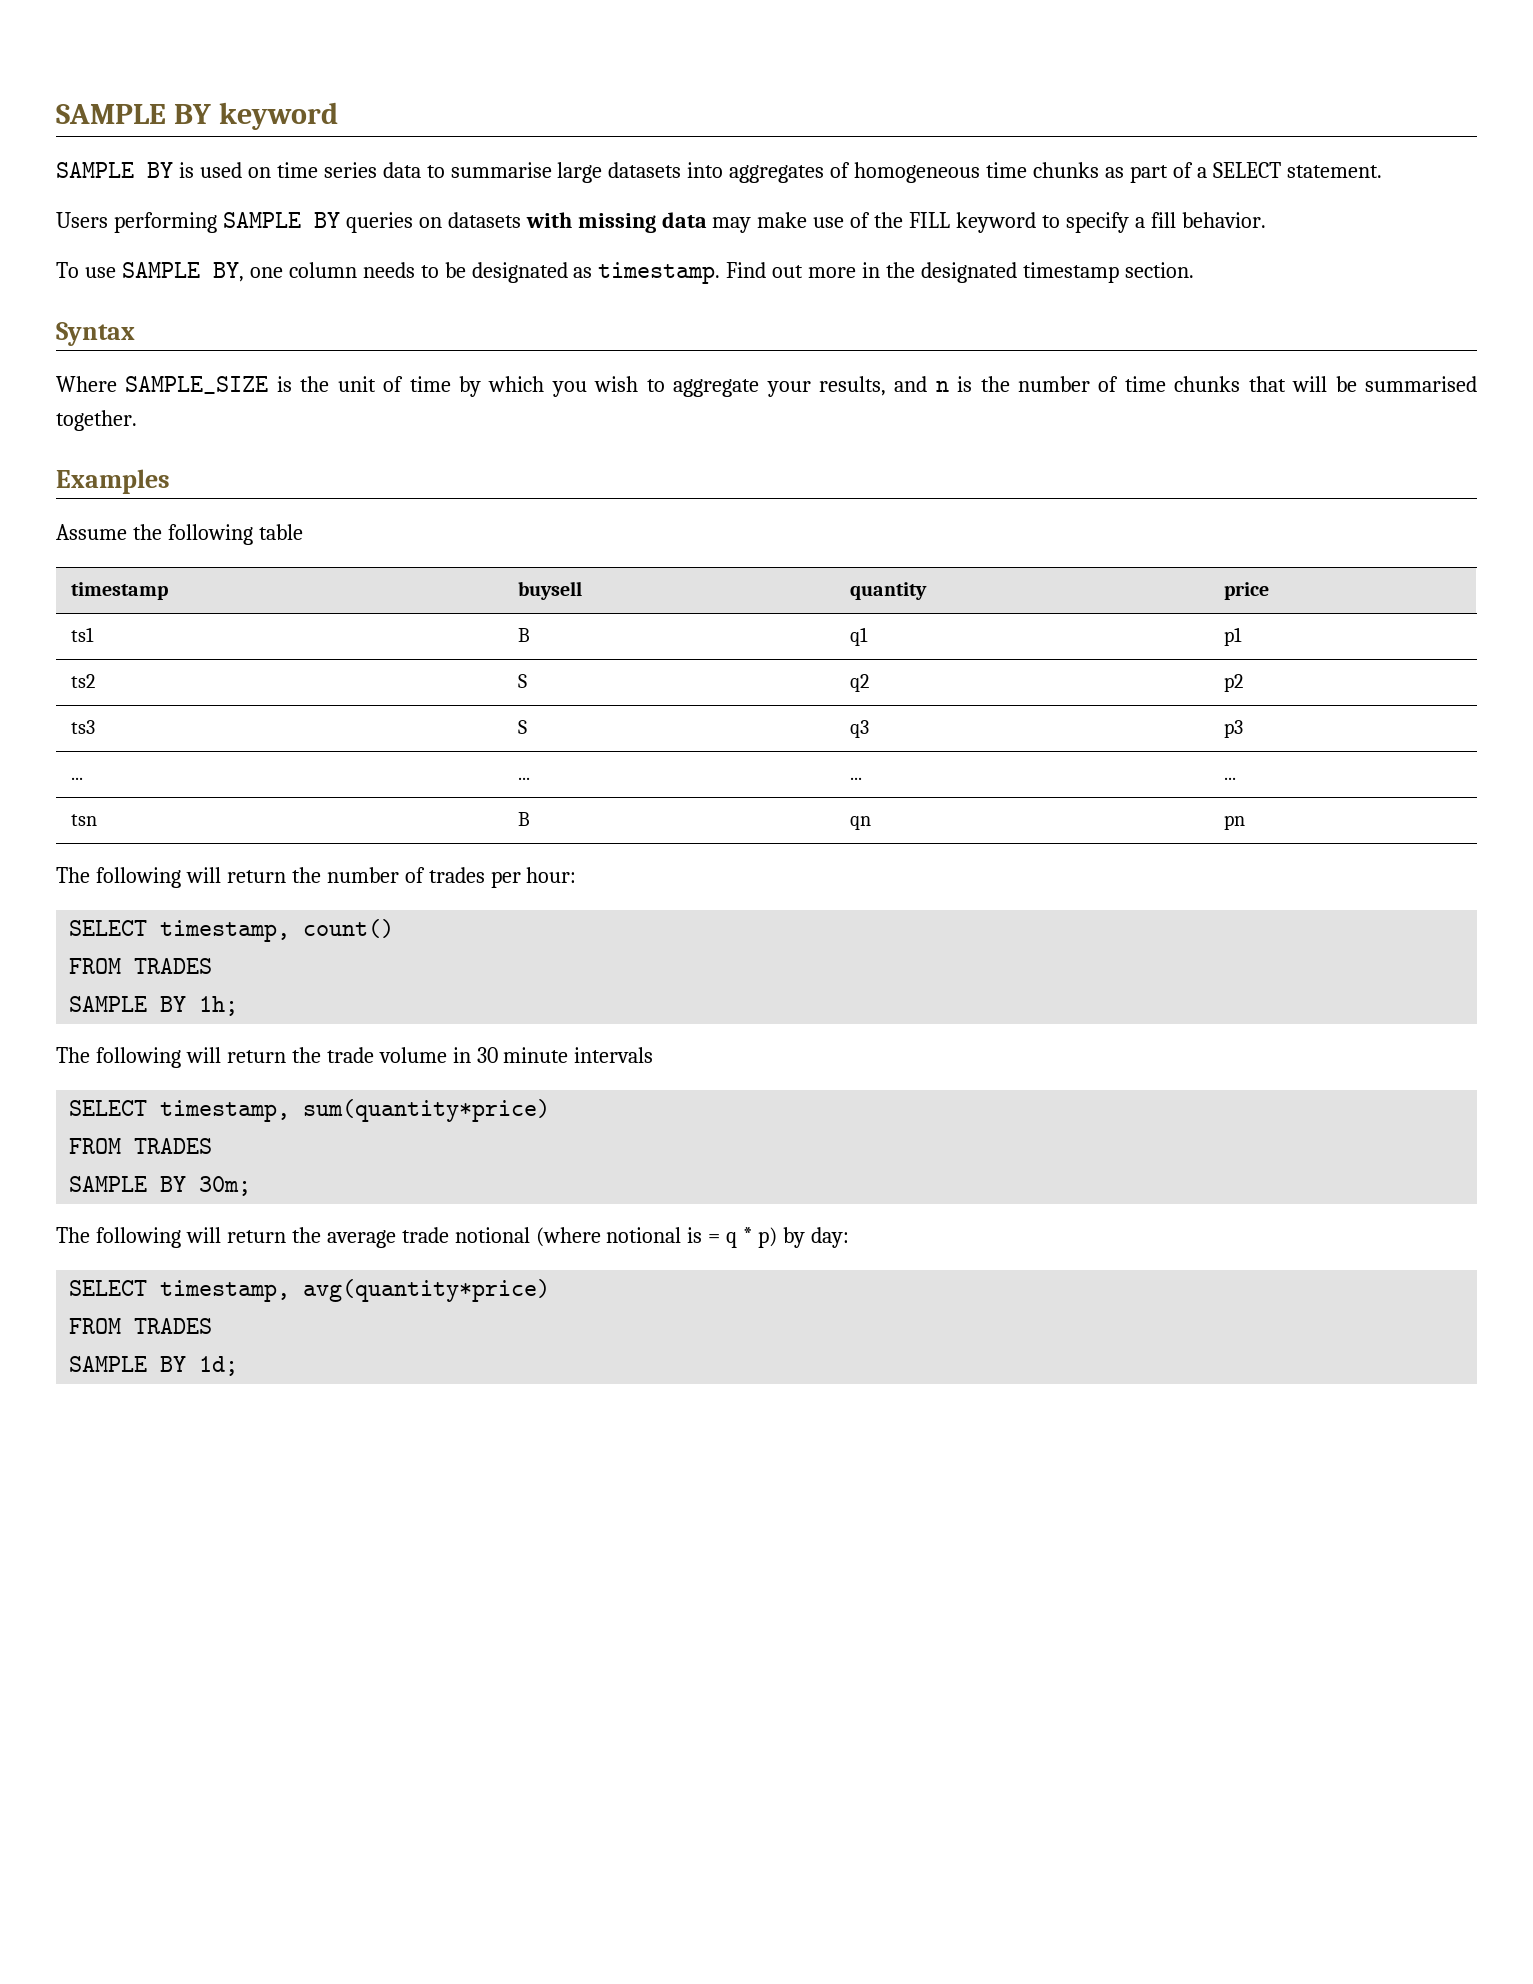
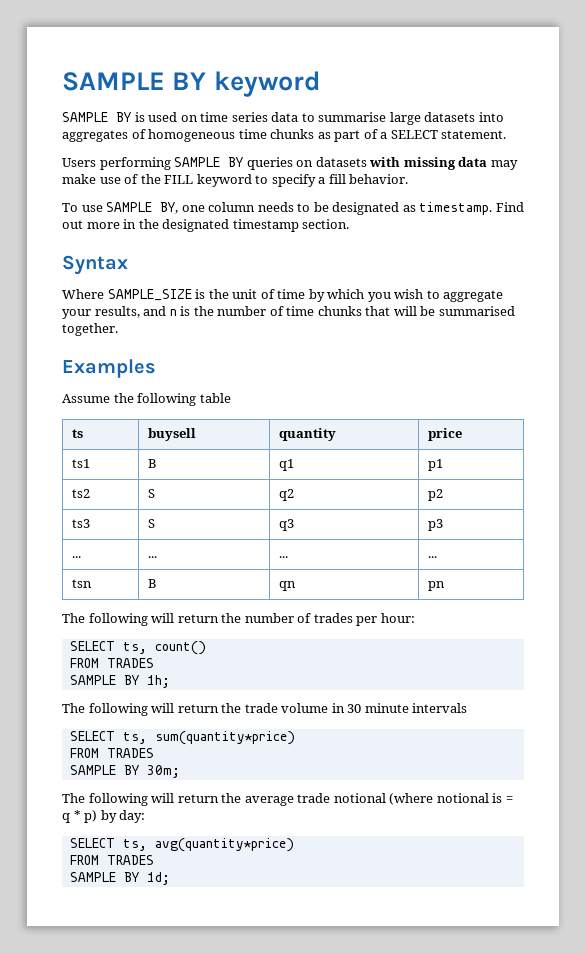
[71,582,169,600] timestamp -> [72,429,84,438] ts
[160,920,291,942] timestamp, -> [122,642,147,654] ts,
[160,1100,291,1122] timestamp, -> [122,732,147,744] ts,
[160,1280,291,1302] timestamp, -> [122,839,147,851] ts,

